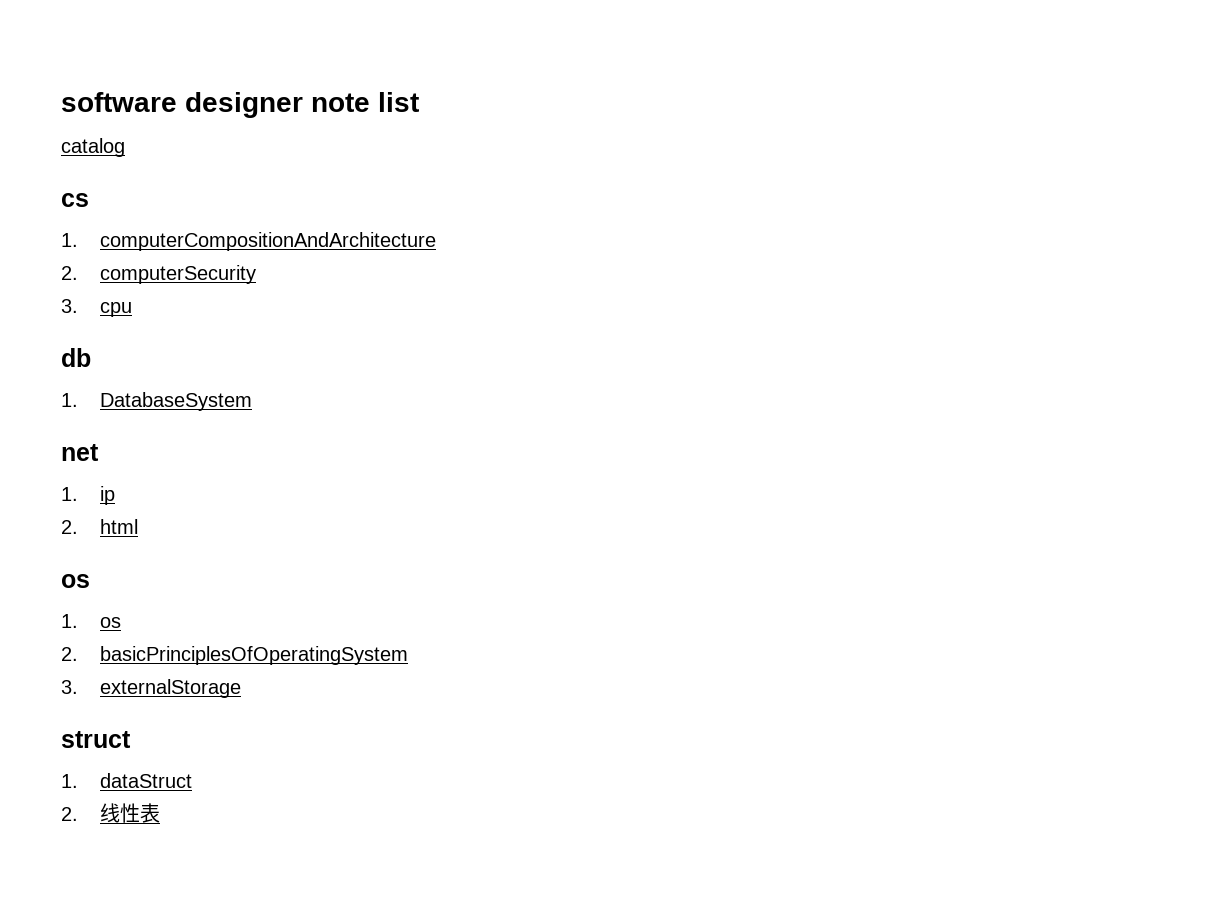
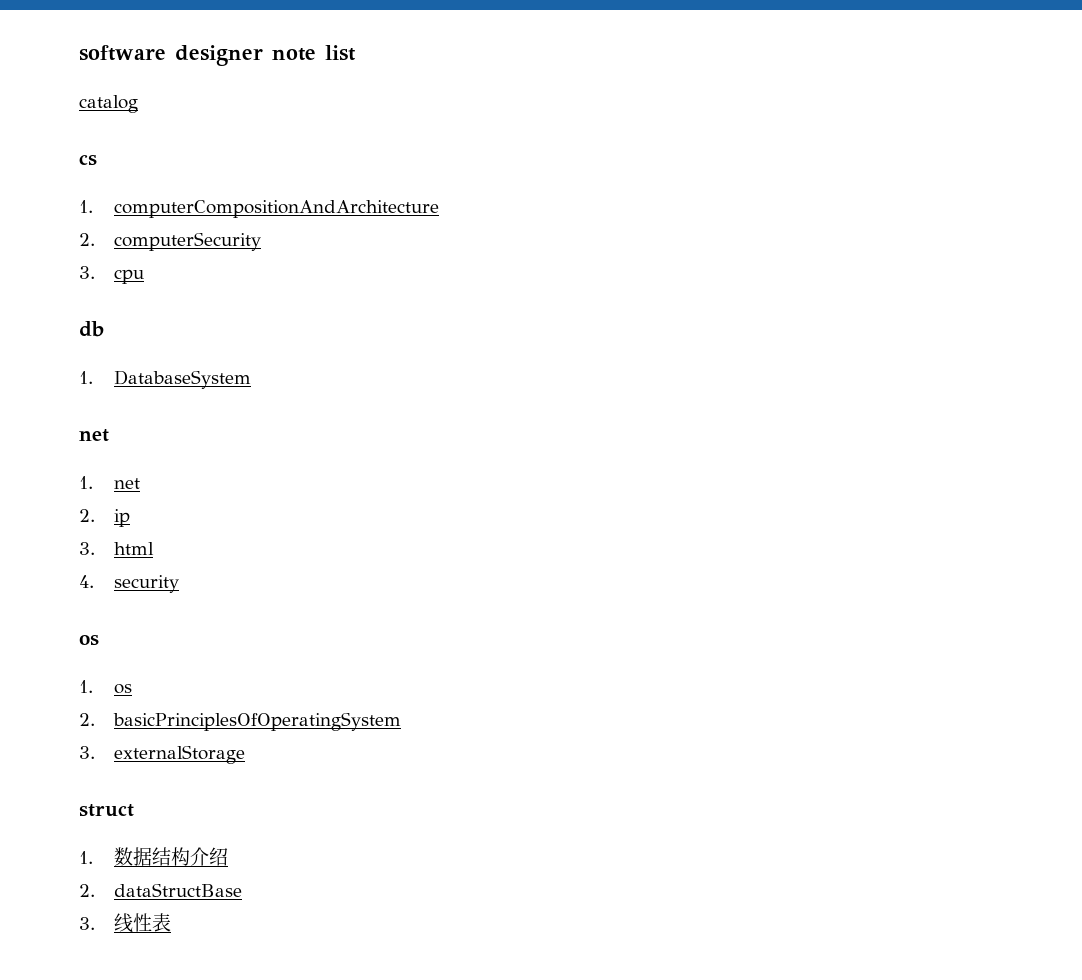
(78, 494) none -> [113,478,140,489] [79,509,95,522] net // 2.
[61,520,78,534] 2. -> [79,542,95,555] 3.
(138, 526) none -> [79,575,179,593] // 4. security
[99,773,192,788] [61,807,78,821] dataStruct // 2. -> [113,847,228,866] [79,883,242,897] [79,917,95,930] 数据结构介绍 // 2. dataStructBase // 3.

